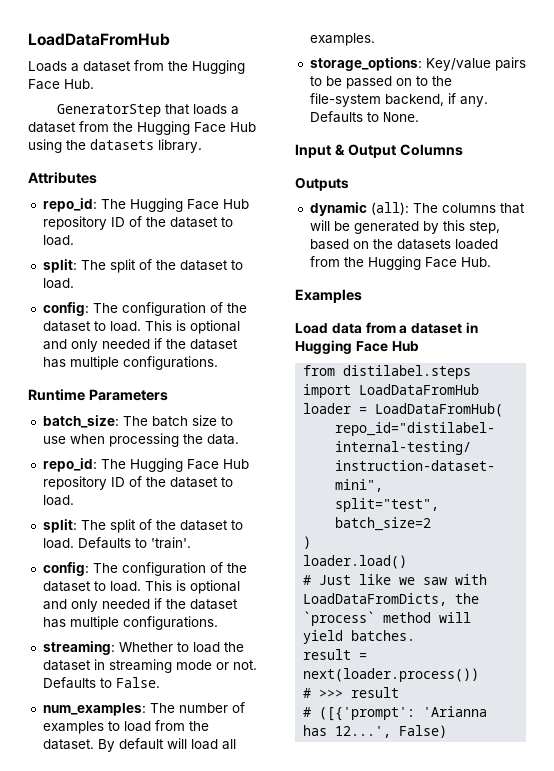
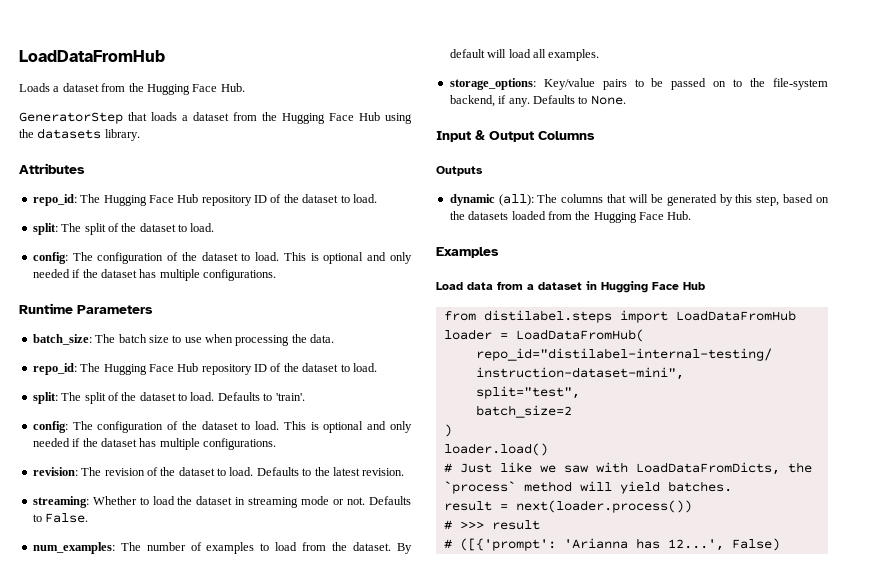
(218, 623) none -> [32,467,405,476] // revision: The revision of the dataset to load. Defaults to the latest revision.

